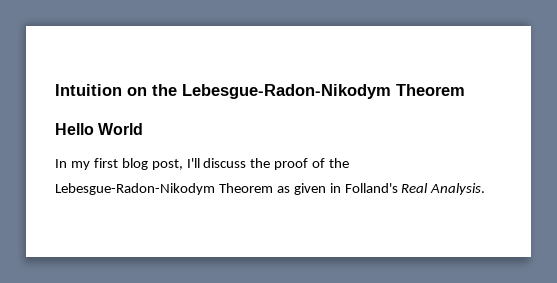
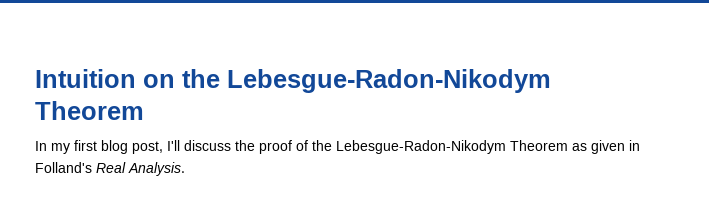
[55,123,144,135] // Hello World -> (144, 110) none

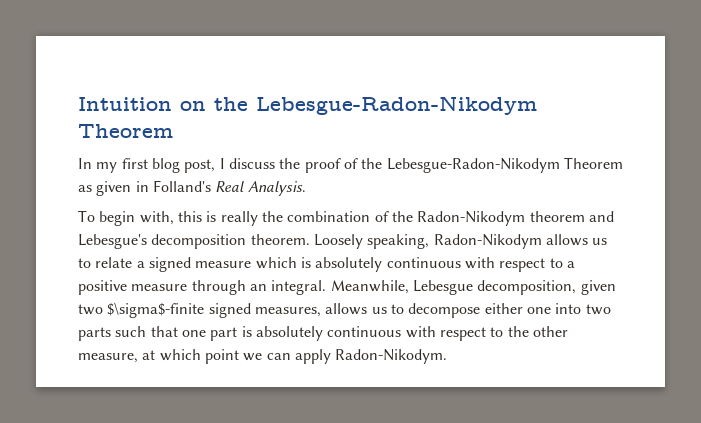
[167,140,180,151] I'll -> [219,158,225,169] I
(185, 169) none -> [78,210,614,226] [78,234,608,249] [78,257,575,272] [78,280,616,295] [78,302,611,318] [78,326,568,341] [78,349,448,364] // To begin with, this is really the combination of the Radon-Nikodym theorem and Lebesgue's decomposition theorem. Loosely speaking, Radon-Nikodym allows us to relate a signed measure which is absolutely continuous with respect to a positive measure through an integral. Meanwhile, Lebesgue decomposition, given two $\sigma$-finite signed measures, allows us to decompose either one into two parts such that one part is absolutely continuous with respect to the other measure, at which point we can apply Radon-Nikodym.

